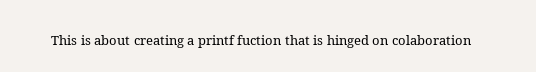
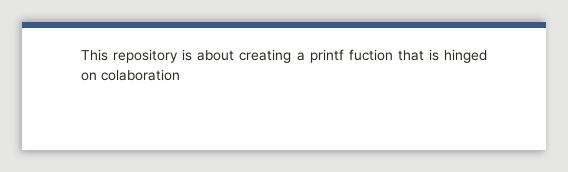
(77, 40) none -> [113,49,179,63] repository

